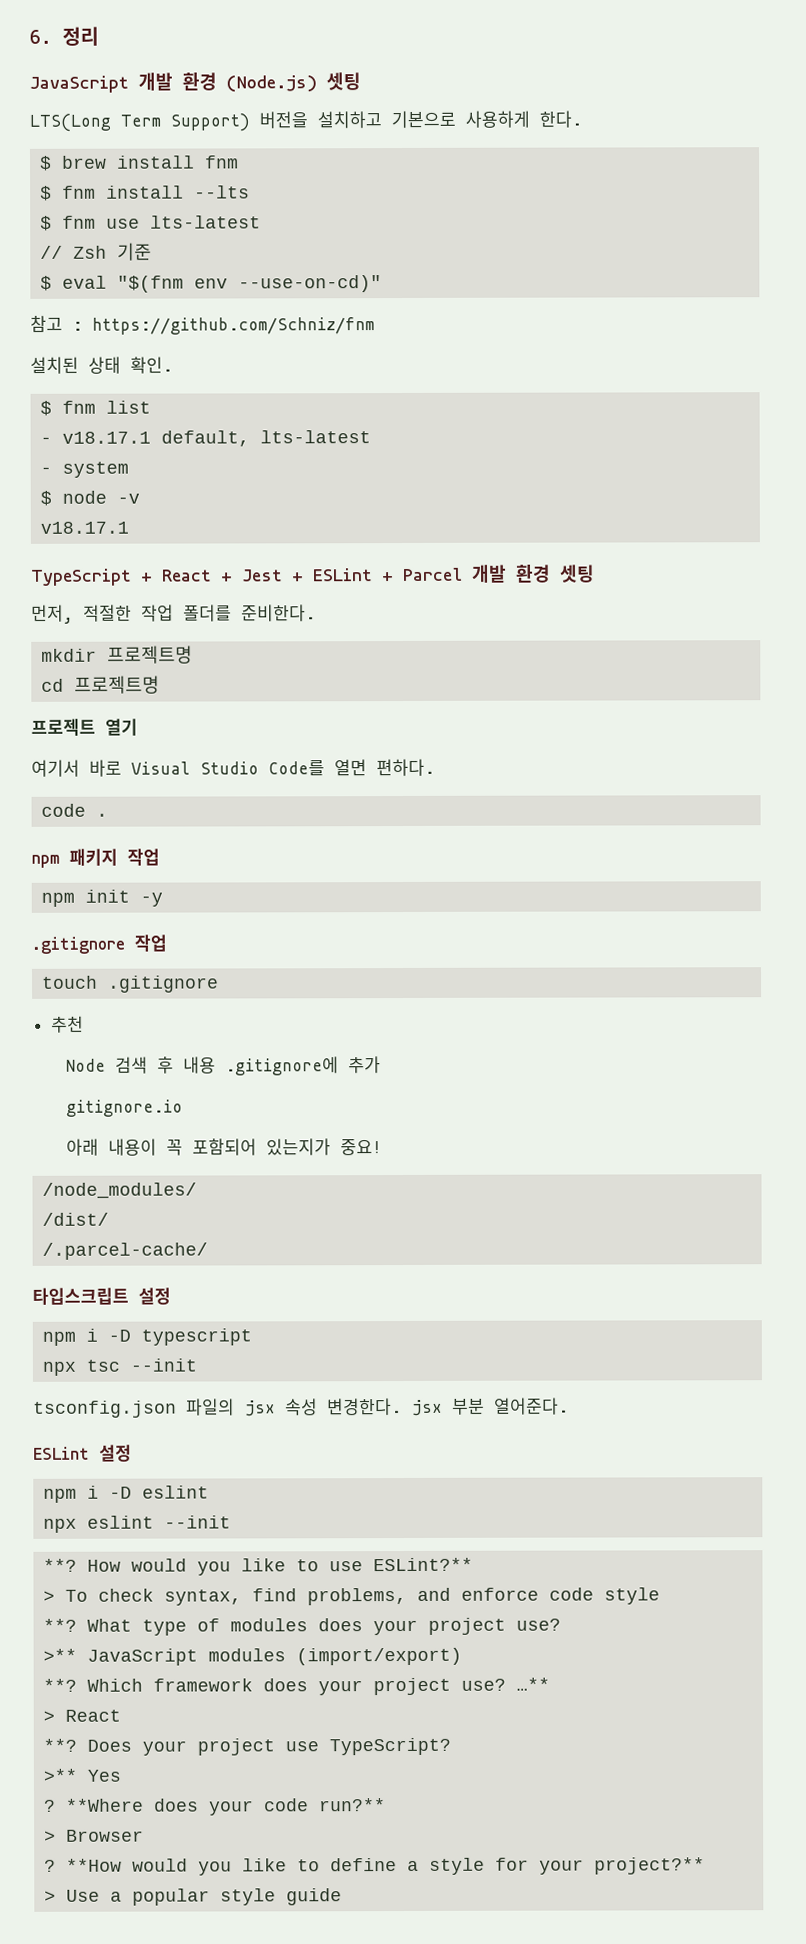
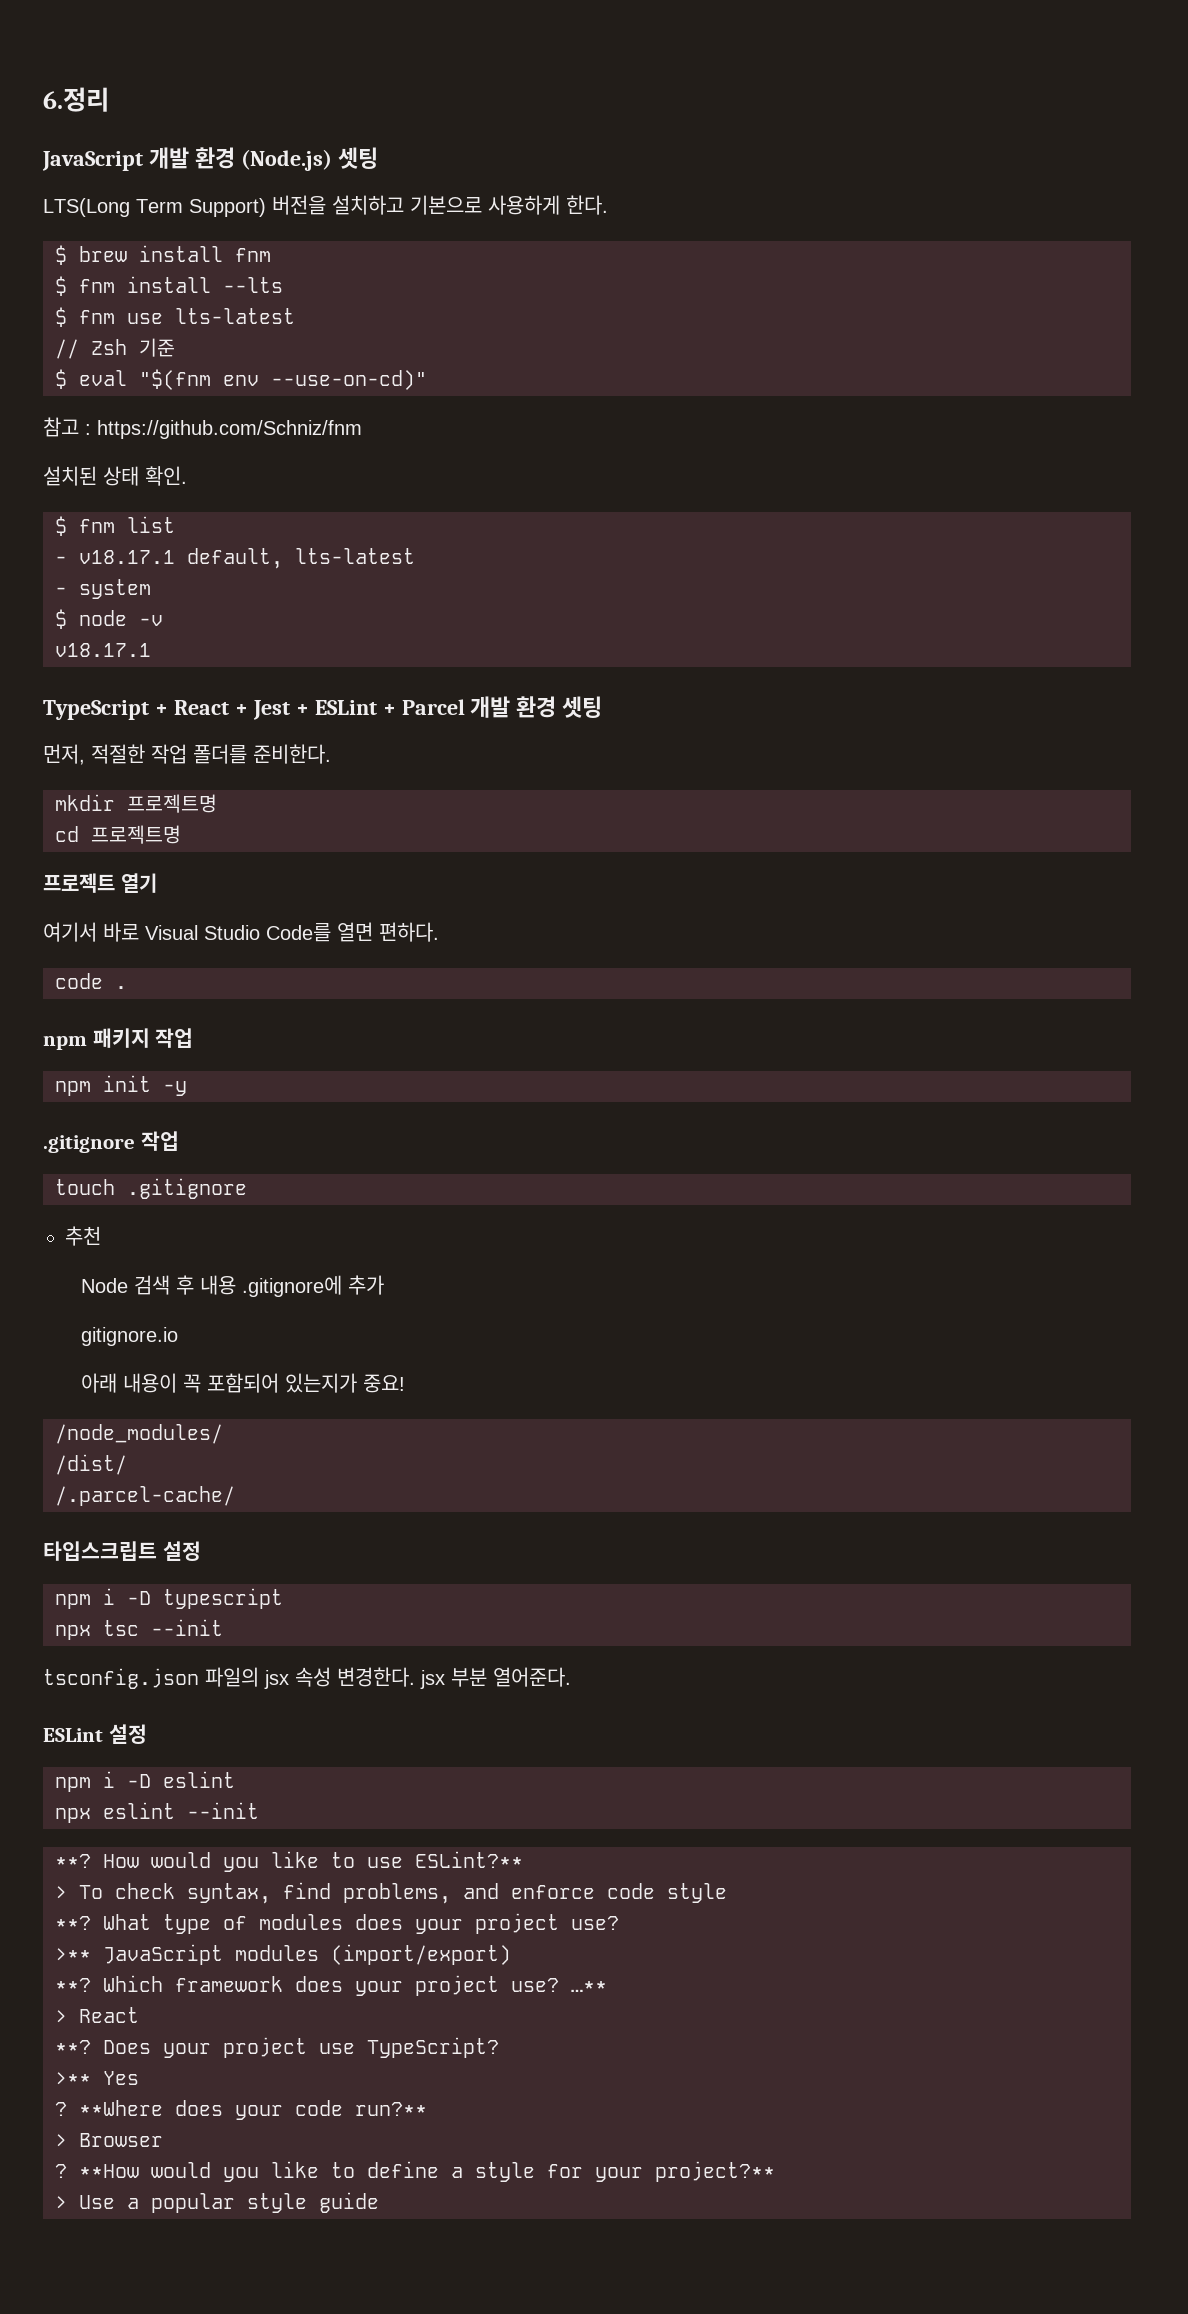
[29,26,99,46] 6. 정리 -> [43,87,109,112] 6.정리

